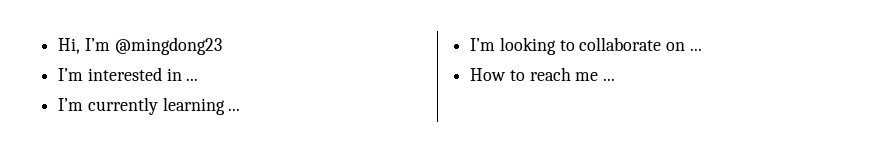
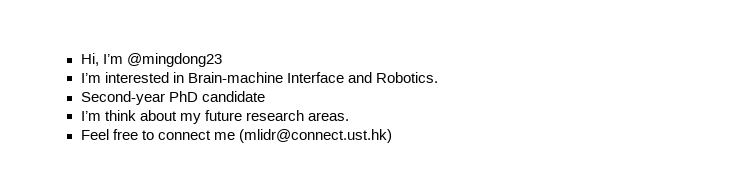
[186,78,199,81] [58,97,241,115] [470,37,702,55] [470,67,616,81] ... // I’m currently learning ... // I’m looking to collaborate on ... // How to reach me ... -> [187,72,438,83] [80,91,265,105] [80,110,349,124] [80,129,392,143] Brain-machine Interface and Robotics. // Second-year PhD candidate // I’m think about my future research areas. // Feel free to connect me (mlidr@connect.ust.hk)

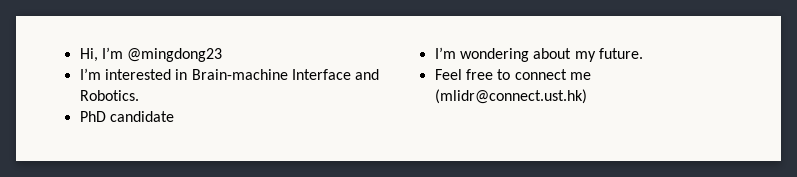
[80,91,165,105] Second-year -> (139, 95) none
[104,110,136,121] think -> [459,48,529,62] wondering
[204,110,349,121] future research areas. -> [598,48,643,59] future.

